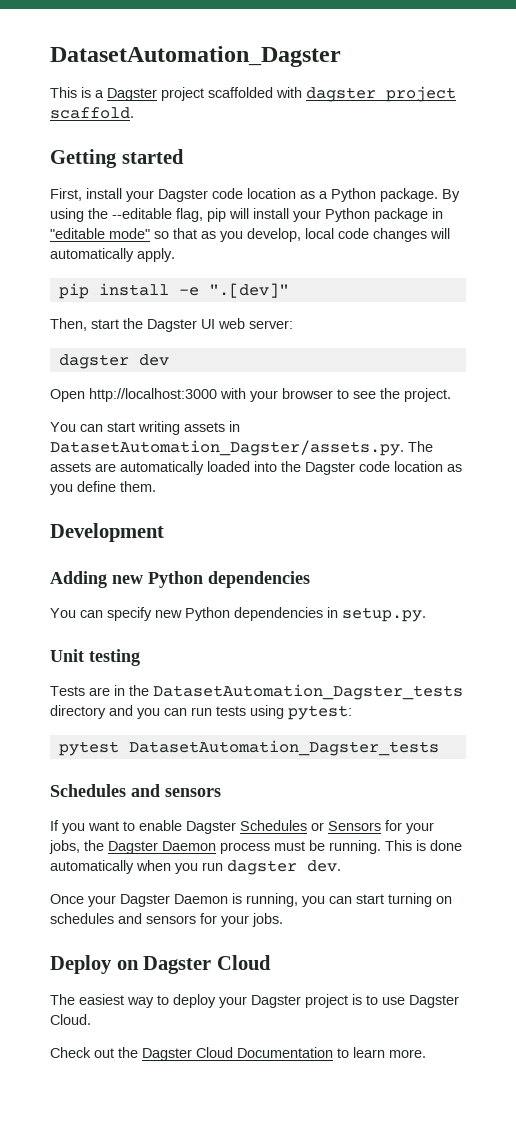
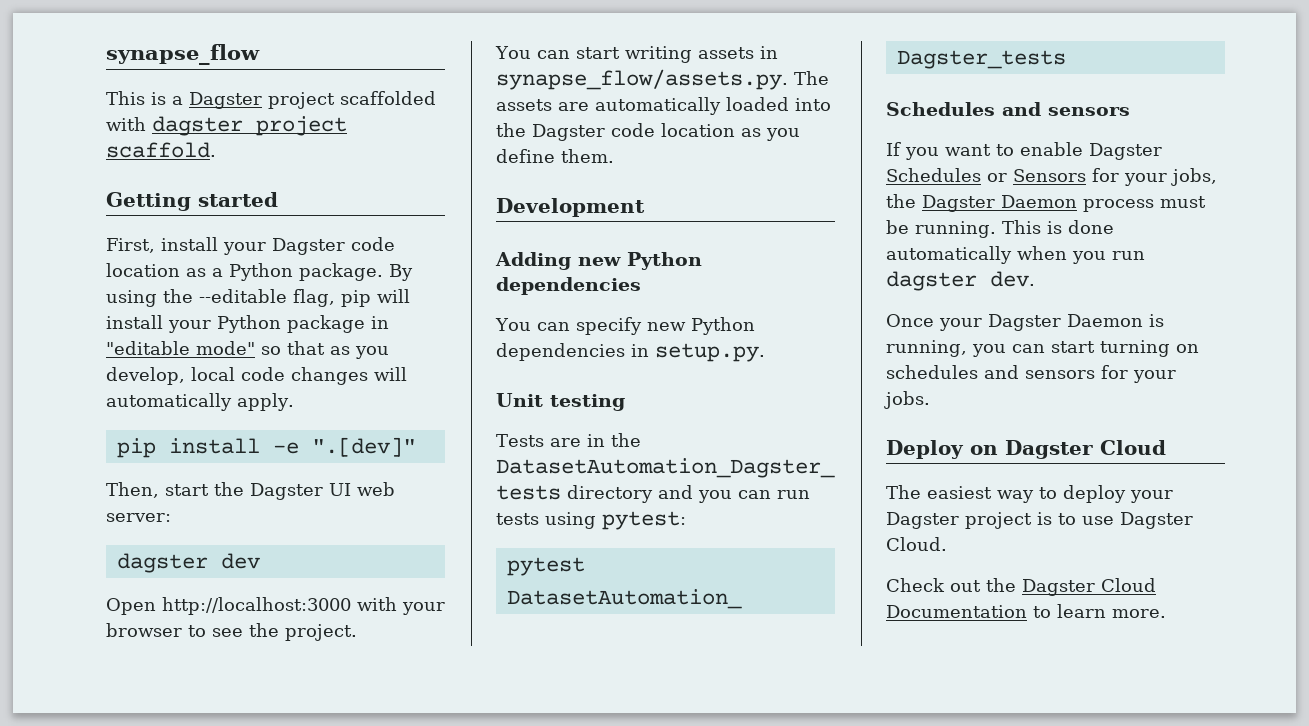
[50,46,341,67] DatasetAutomation_Dagster -> [106,44,260,65] synapse_flow
[50,440,404,456] DatasetAutomation_Dagster/assets.py. -> [496,69,788,90] synapse_flow/assets.py.

